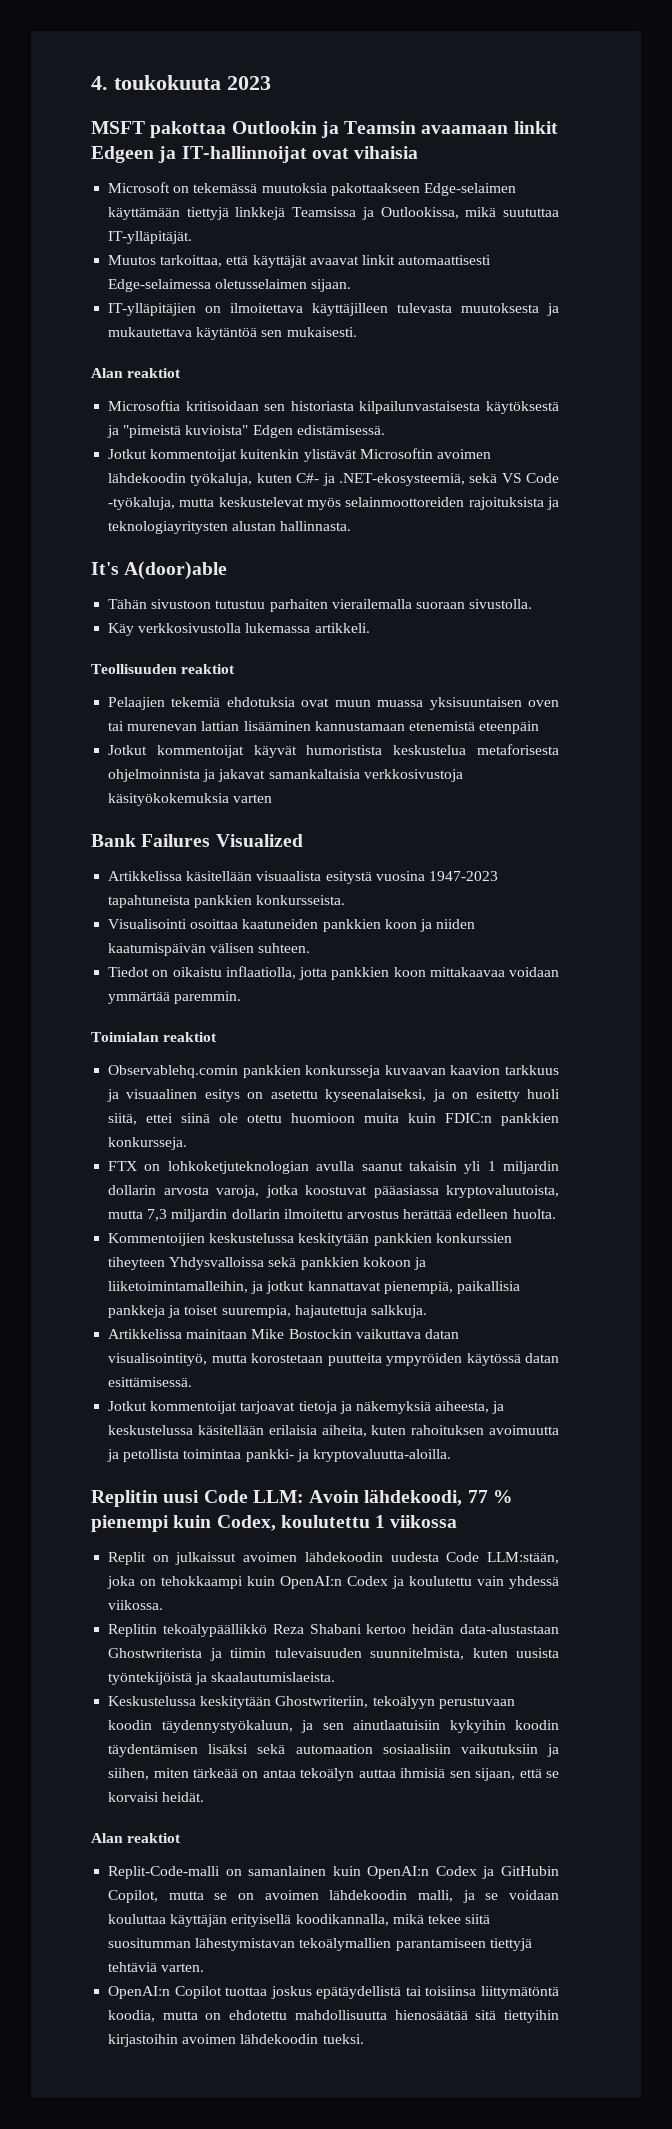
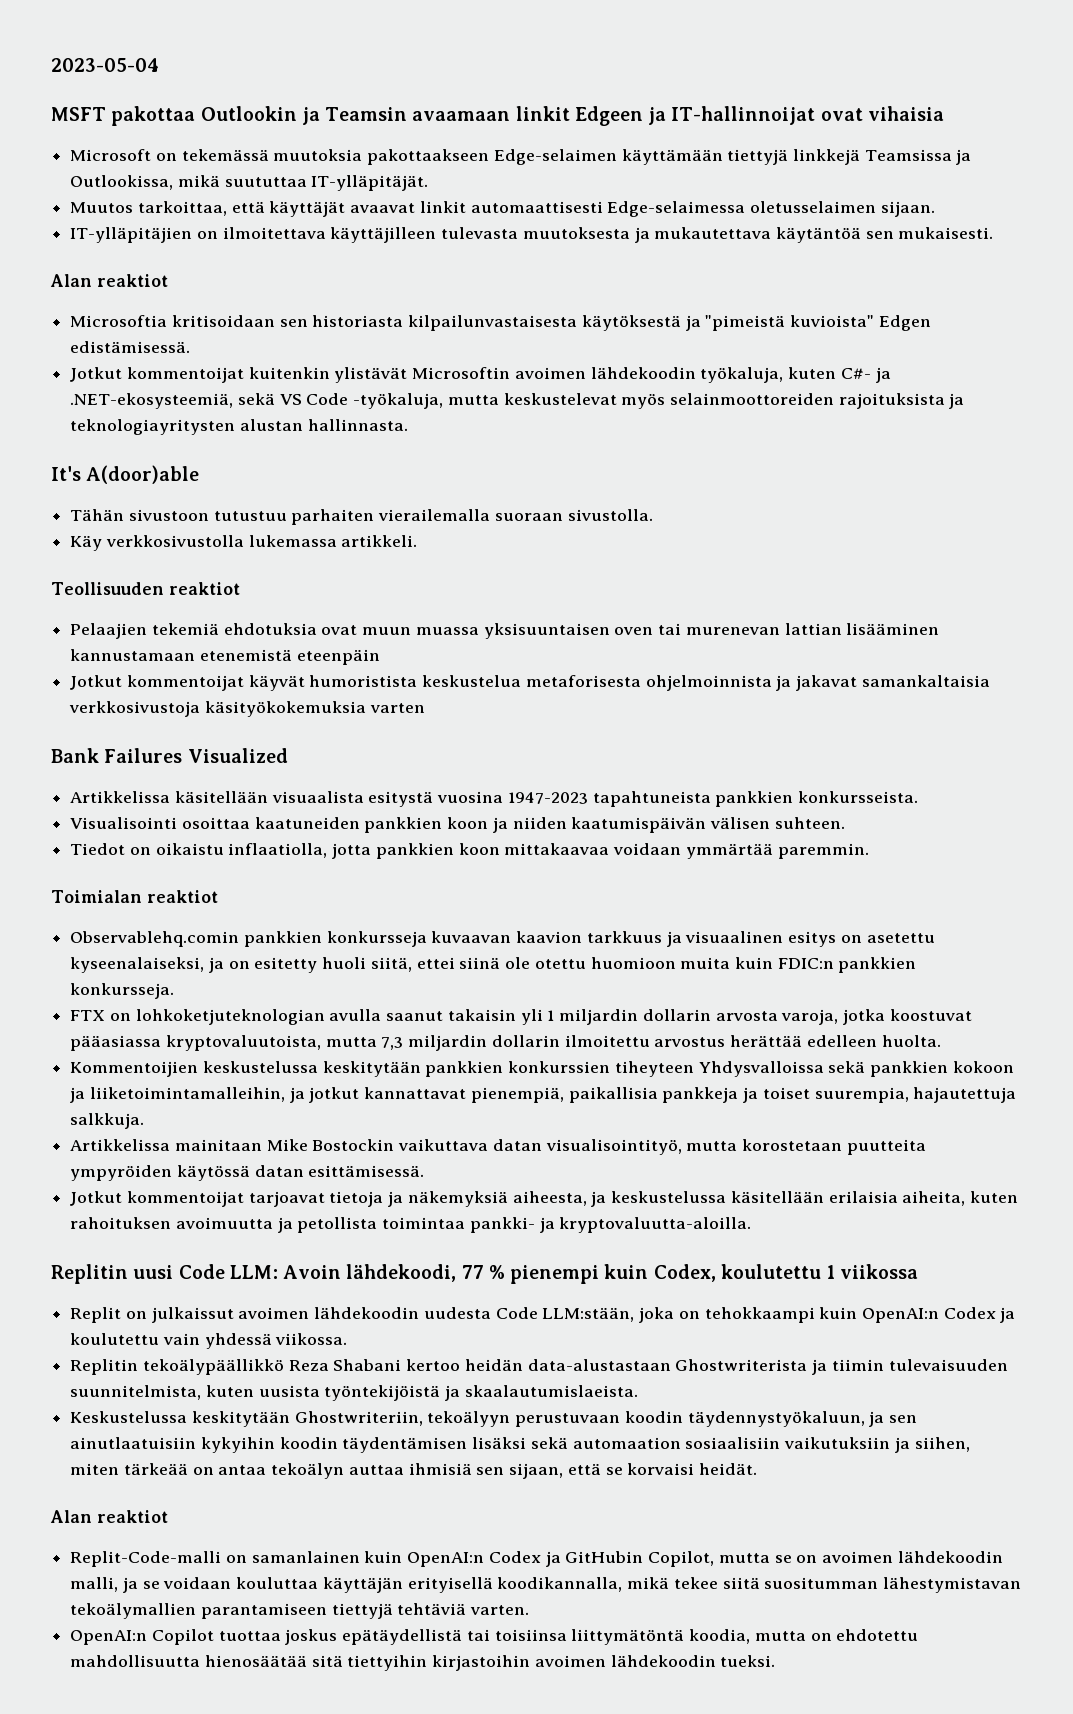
[91,75,271,90] 4. toukokuuta 2023 -> [51,58,159,72] 2023-05-04

